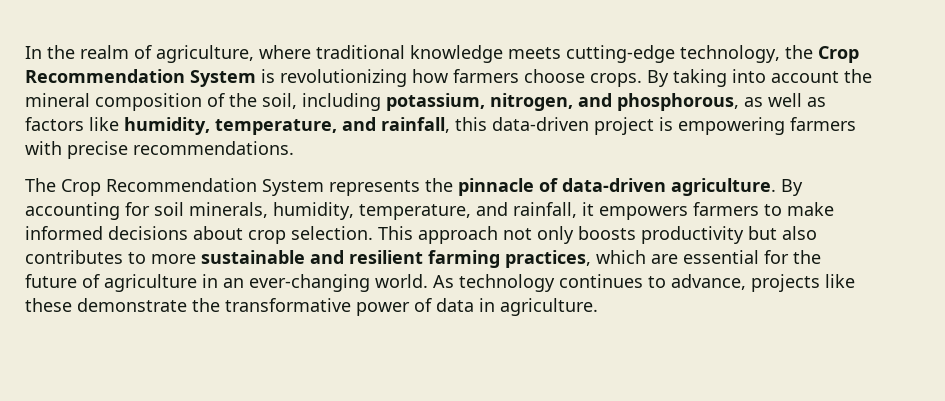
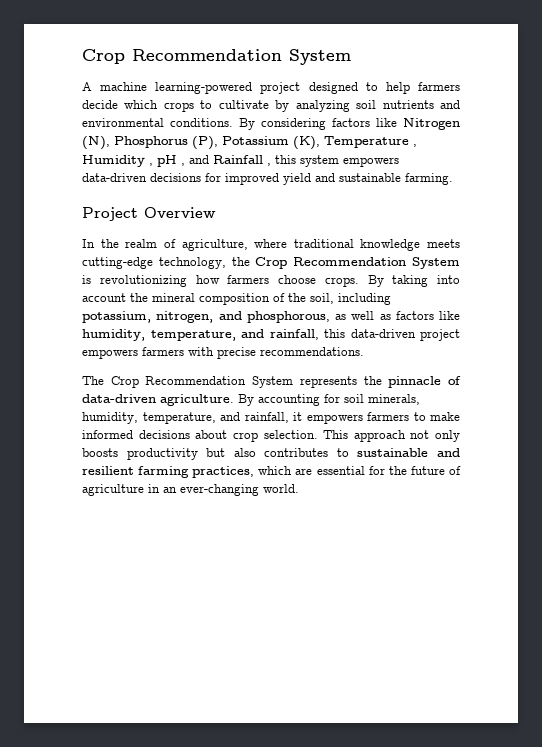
(25, 52) none -> [82,49,351,65] [82,82,461,94] [82,100,461,112] [82,118,460,130] [82,136,417,150] [82,155,399,167] [82,173,453,185] [82,207,216,221] Crop Recommendation System // A machine learning-powered project designed to help farmers decide which crops to cultivate by analyzing soil nutrients and environmental conditions. By considering factors like Nitrogen (N), Phosphorus (P), Potassium (K), Temperature , Humidity , pH , and Rainfall , this system empowers data-driven decisions for improved yield and sustainable farming. // Project Overview //
[659,117,785,135] is empowering -> [82,349,138,359] empowers
[151,254,196,264] more -> (349, 452) none
[433,274,855,292] [25,298,598,316] As technology continues to advance, projects like these demonstrate the transformative power of data in agriculture. -> (299, 488) none

